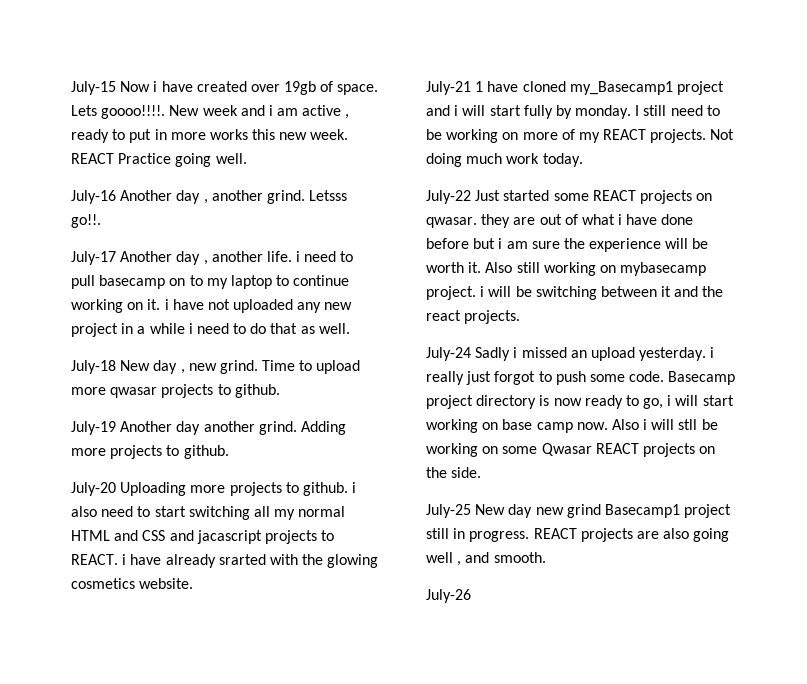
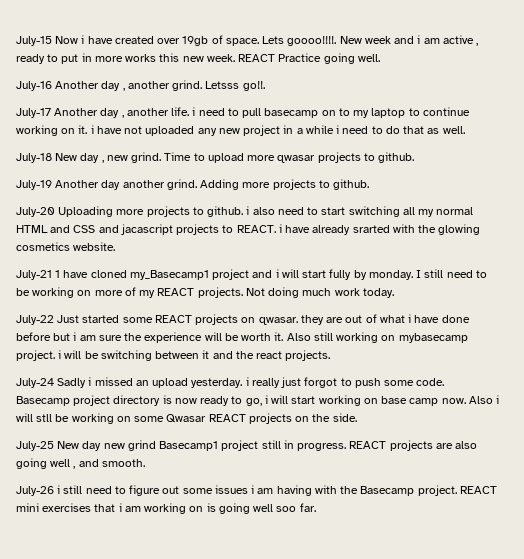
(471, 596) none -> [57,485,497,496] [16,503,316,514] i still need to figure out some issues i am having with the Basecamp project. REACT mini exercises that i am working on is going well soo far.

